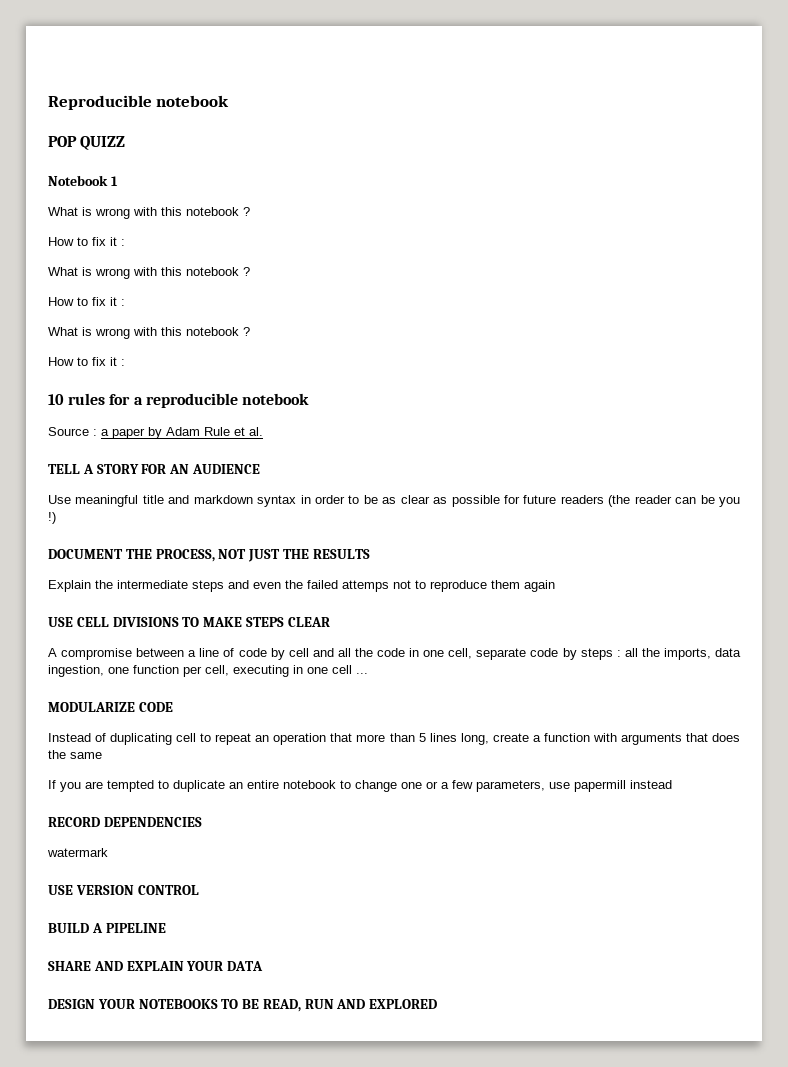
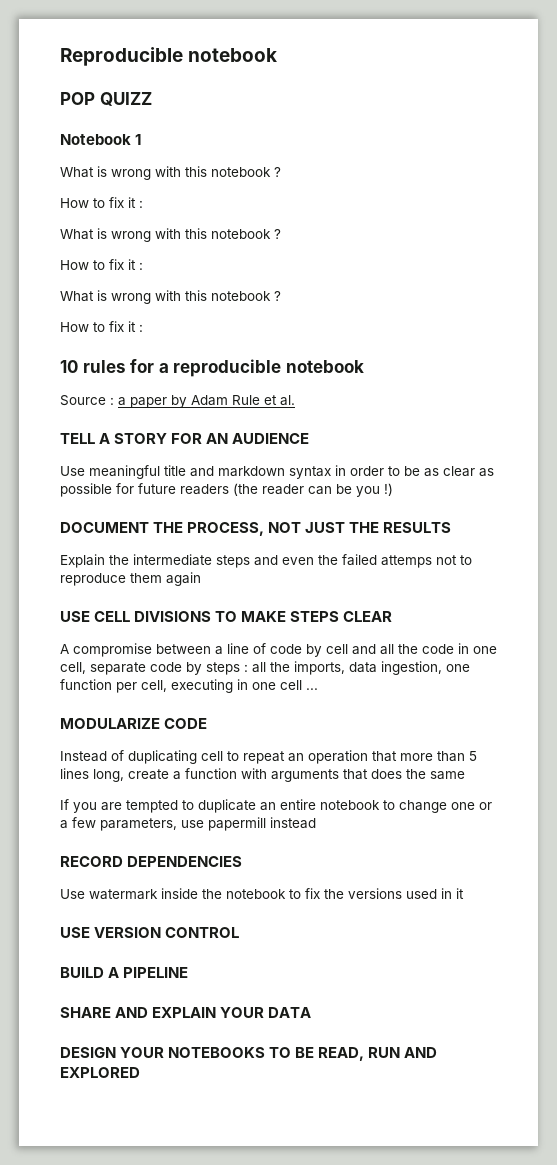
(202, 822) none -> [60,889,85,899] Use
(108, 852) none -> [161,888,464,899] inside the notebook to fix the versions used in it

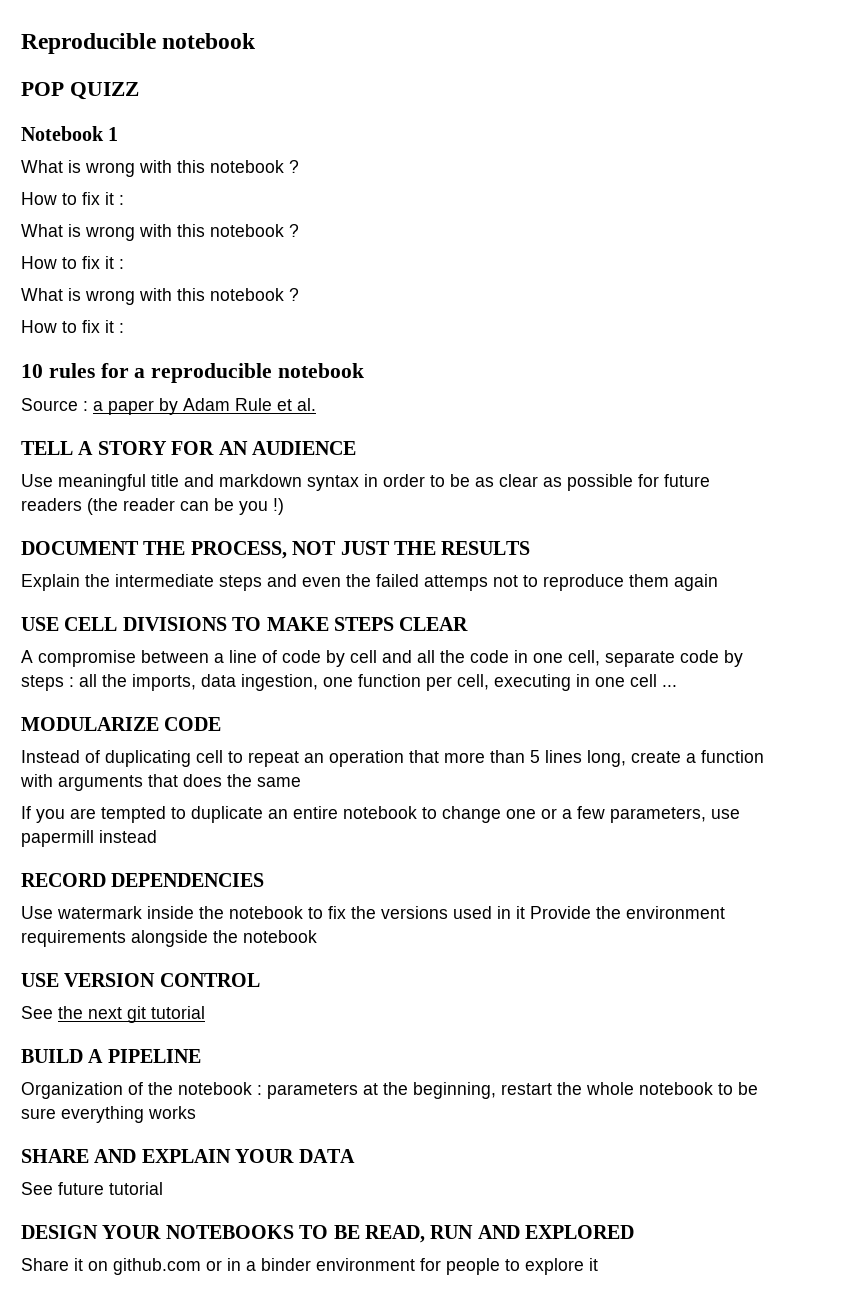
[60,927,240,938] [60,967,189,978] // USE VERSION CONTROL // BUILD A PIPELINE -> [530,906,725,919] [21,930,317,947] [21,973,260,987] [21,1006,205,1023] [21,1049,201,1063] [21,1082,758,1099] [21,1106,196,1123] Provide the environment requirements alongside the notebook // USE VERSION CONTROL // See the next git tutorial // BUILD A PIPELINE // Organization of the notebook : parameters at the beginning, restart the whole notebook to be sure everything works
(312, 1012) none -> [21,1182,163,1195] // See future tutorial
(140, 1072) none -> [21,1258,598,1275] // Share it on github.com or in a binder environment for people to explore it

